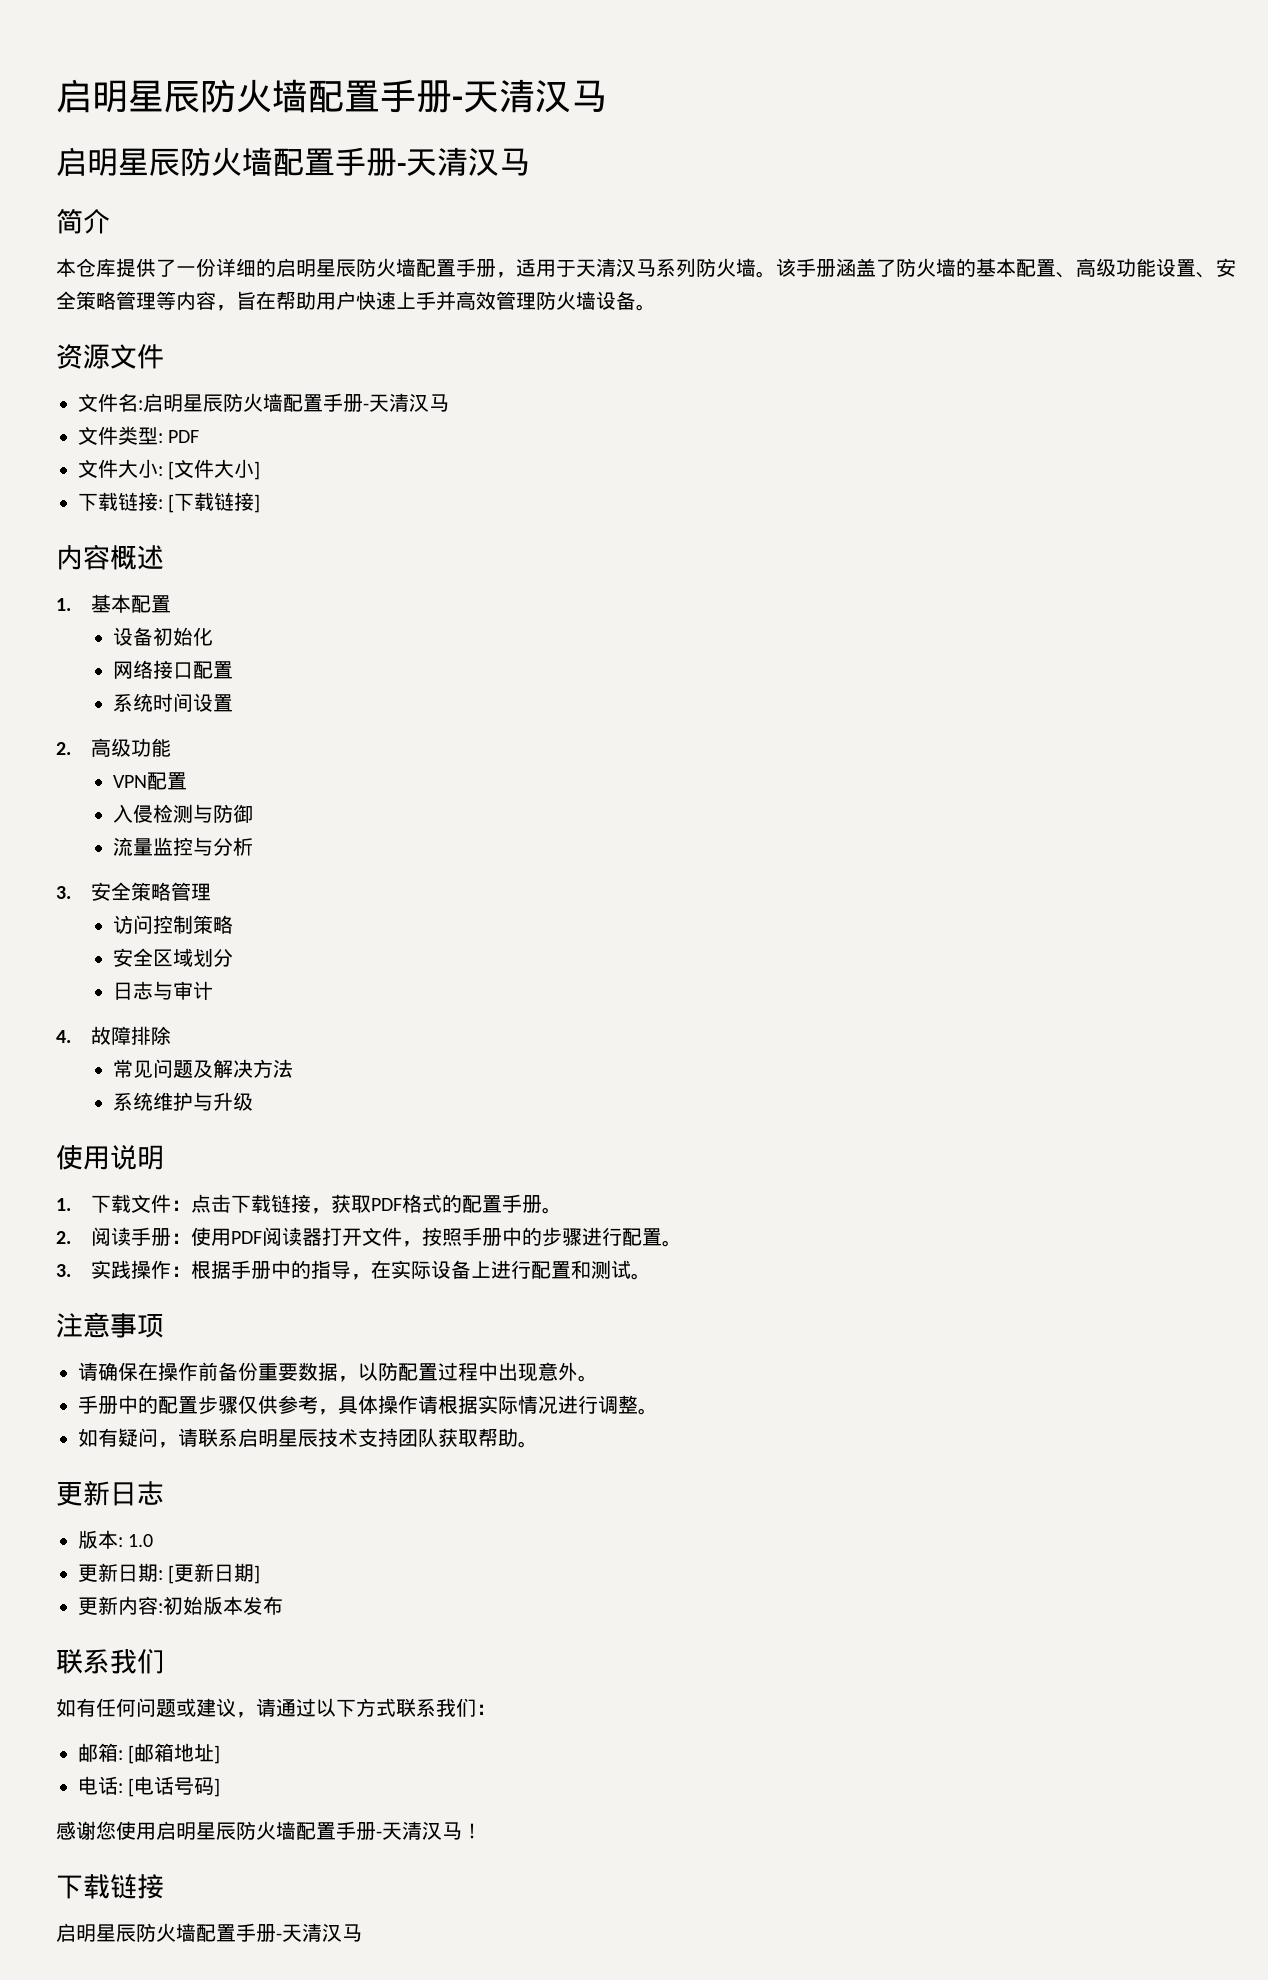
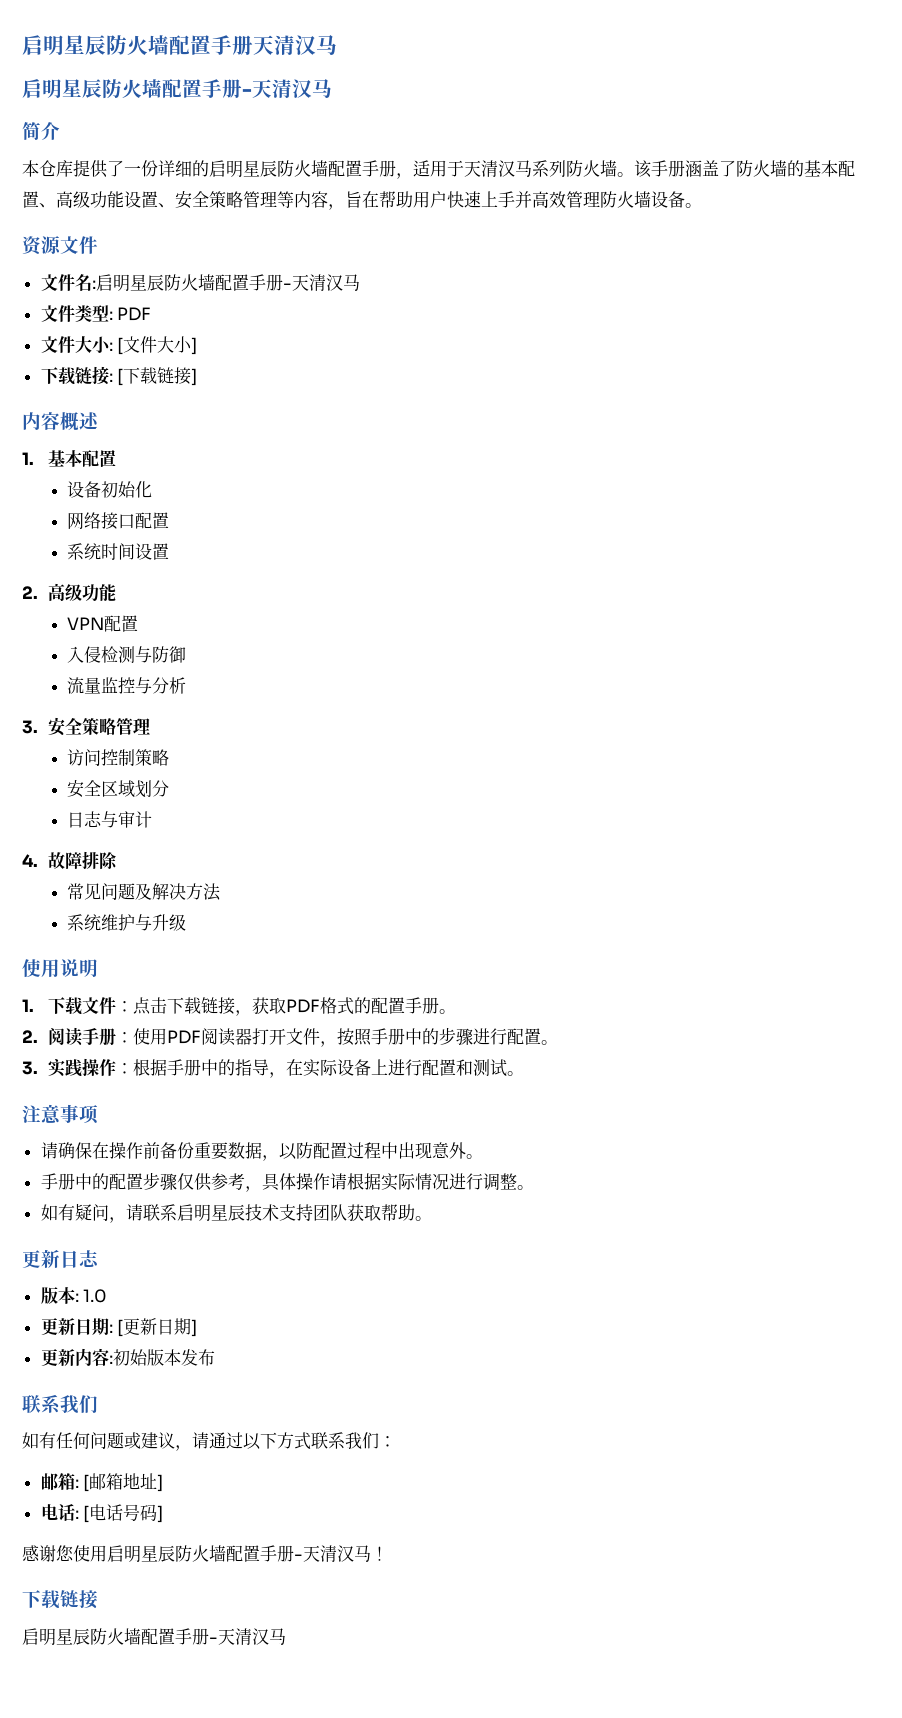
[56,79,463,113] 启明星辰防火墙配置手册- -> [22,35,253,55] 启明星辰防火墙配置手册

